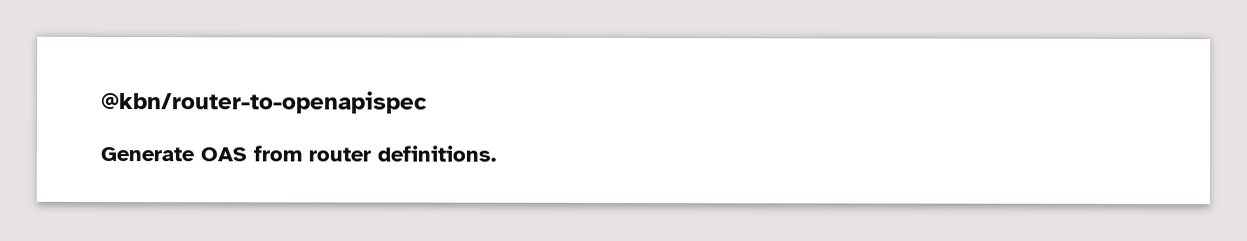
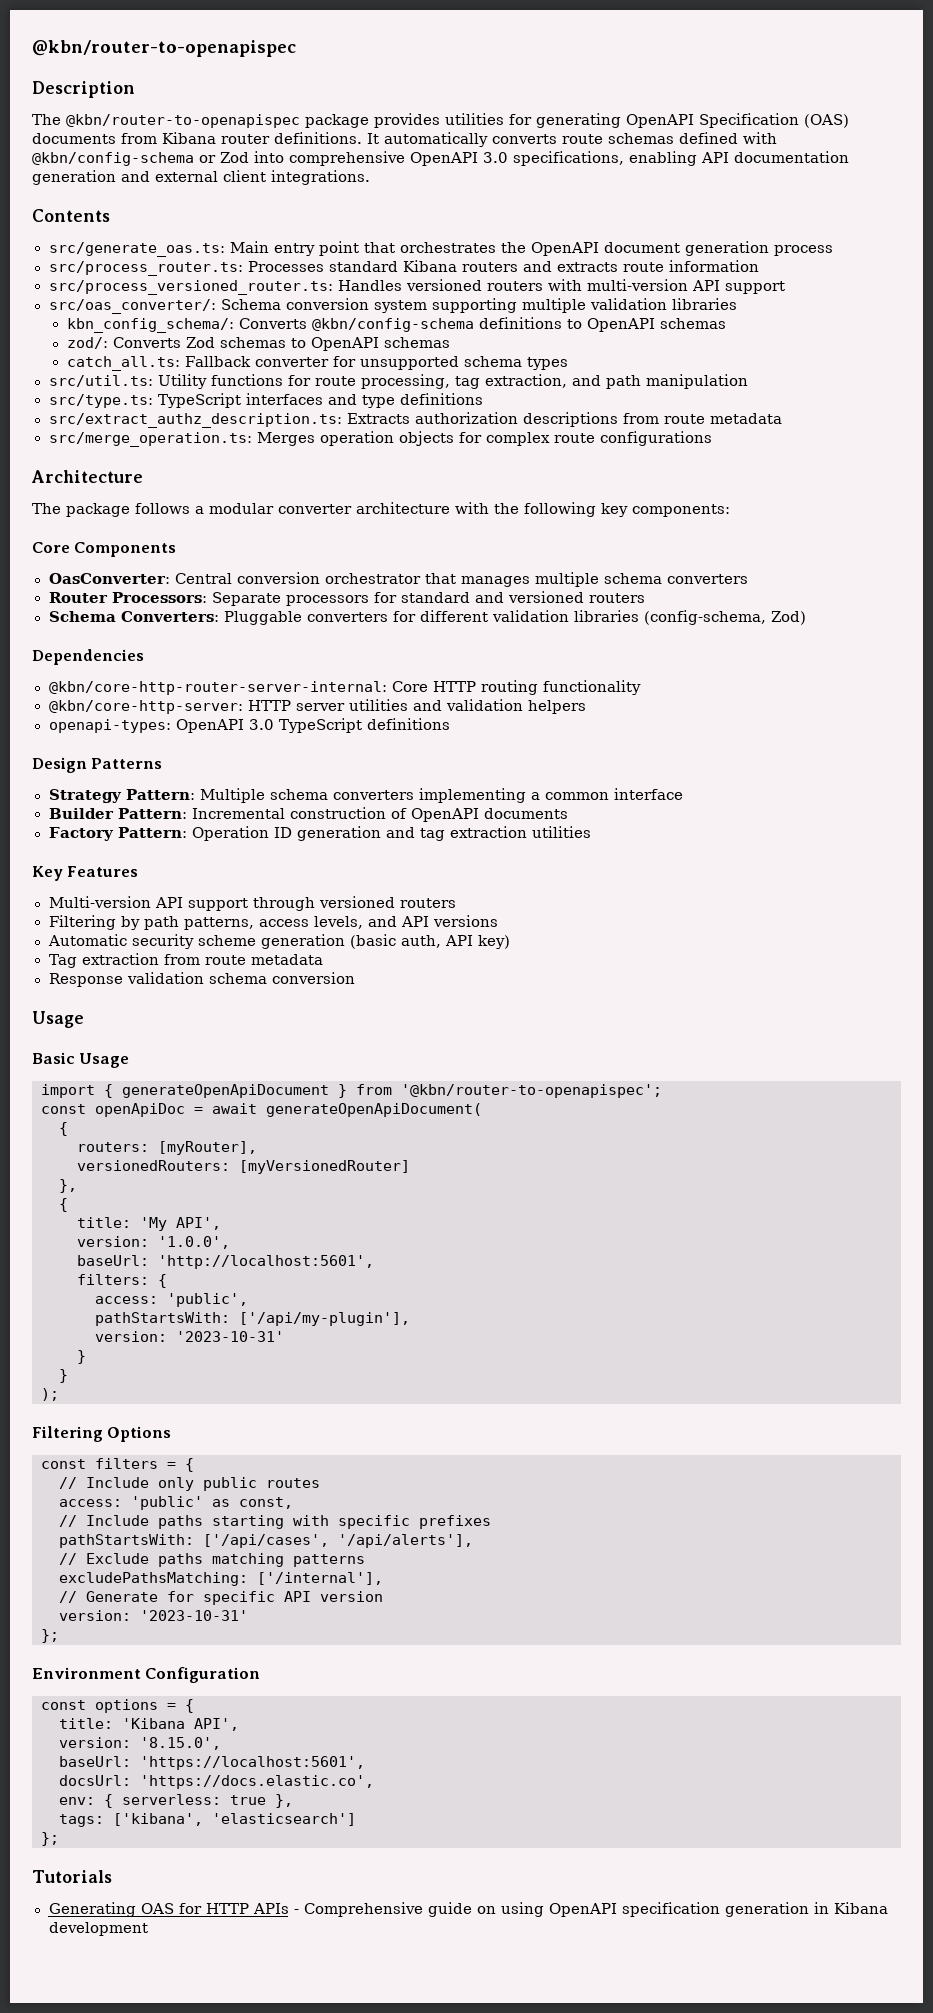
[100,145,496,162] Generate OAS from router definitions. -> [32,81,135,98] [32,113,849,128] [32,132,777,147] [32,151,849,166] [32,170,370,185] [32,209,110,222] [48,241,833,257] [48,260,759,276] [48,279,785,295] [48,298,737,314] [66,317,726,333] [66,337,450,351] [66,356,568,371] [48,374,748,389] [48,393,483,408] [48,412,782,428] [48,431,712,447] [31,470,143,483] [32,502,730,517] [32,542,177,557] [48,572,748,587] [48,591,645,606] [48,610,806,625] [32,649,144,665] [48,680,641,695] [48,699,586,714] [48,718,450,733] [32,757,163,773] [48,788,683,803] [48,807,568,822] [48,826,591,841] [32,866,139,881] [48,896,456,911] [48,915,498,930] [47,934,510,949] [48,953,324,968] [48,972,355,987] [32,1011,84,1028] [32,1052,130,1068] [41,1084,662,1098] [41,1103,482,1117] [59,1122,68,1136] [77,1141,257,1155] [77,1160,410,1174] [59,1179,77,1193] [59,1198,68,1212] [77,1217,221,1231] [77,1236,230,1249] [77,1255,374,1269] [77,1274,167,1288] [95,1293,248,1307] [95,1312,410,1326] [95,1331,284,1342] [77,1350,86,1364] [59,1369,68,1383] [41,1388,59,1401] [32,1426,172,1442] [41,1458,194,1472] [59,1477,320,1491] [59,1496,293,1510] [59,1515,491,1529] [59,1534,473,1548] [59,1553,365,1567] [59,1572,383,1586] [59,1591,383,1605] [59,1610,248,1621] [41,1629,59,1643] [32,1667,261,1683] [41,1699,194,1713] [59,1718,239,1731] [59,1737,221,1750] [59,1756,365,1770] [59,1775,374,1789] [59,1794,293,1808] [59,1813,356,1827] [41,1832,59,1846] [32,1870,112,1883] [48,1902,888,1917] [48,1922,148,1936] Description // The @kbn/router-to-openapispec package provides utilities for generating OpenAPI Specification (OAS) documents from Kibana router definitions. It automatically converts route schemas defined with @kbn/config-schema or Zod into comprehensive OpenAPI 3.0 specifications, enabling API documentation generation and external client integrations. // Contents // src/generate_oas.ts: Main entry point that orchestrates the OpenAPI document generation process // src/process_router.ts: Processes standard Kibana routers and extracts route information // src/process_versioned_router.ts: Handles versioned routers with multi-version API support // src/oas_converter/: Schema conversion system supporting multiple validation libraries // kbn_config_schema/: Converts @kbn/config-schema definitions to OpenAPI schemas // zod/: Converts Zod schemas to OpenAPI schemas // catch_all.ts: Fallback converter for unsupported schema types // src/util.ts: Utility functions for route processing, tag extraction, and path manipulation // src/type.ts: TypeScript interfaces and type definitions // src/extract_authz_description.ts: Extracts authorization descriptions from route metadata // src/merge_operation.ts: Merges operation objects for complex route configurations // Architecture // The package follows a modular converter architecture with the following key components: // Core Components // OasConverter: Central conversion orchestrator that manages multiple schema converters // Router Processors: Separate processors for standard and versioned routers // Schema Converters: Pluggable converters for different validation libraries (config-schema, Zod) // Dependencies // @kbn/core-http-router-server-internal: Core HTTP routing functionality // @kbn/core-http-server: HTTP server utilities and validation helpers // openapi-types: OpenAPI 3.0 TypeScript definitions // Design Patterns // Strategy Pattern: Multiple schema converters implementing a common interface // Builder Pattern: Incremental construction of OpenAPI documents // Factory Pattern: Operation ID generation and tag extraction utilities // Key Features // Multi-version API support through versioned routers // Filtering by path patterns, access levels, and API versions // Automatic security scheme generation (basic auth, API key) // Tag extraction from route metadata // Response validation schema conversion // Usage // Basic Usage // import { generateOpenApiDocument } from '@kbn/router-to-openapispec'; // const openApiDoc = await generateOpenApiDocument( // { // routers: [myRouter], // versionedRouters: [myVersionedRouter] // }, // { // title: 'My API', // version: '1.0.0', // baseUrl: 'http://localhost:5601', // filters: { // access: 'public', // pathStartsWith: ['/api/my-plugin'], // version: '2023-10-31' // } // } // ); // Filtering Options // const filters = { // // Include only public routes // access: 'public' as const, // // Include paths starting with specific prefixes // pathStartsWith: ['/api/cases', '/api/alerts'], // // Exclude paths matching patterns // excludePathsMatching: ['/internal'], // // Generate for specific API version // version: '2023-10-31' // }; // Environment Configuration // const options = { // title: 'Kibana API', // version: '8.15.0', // baseUrl: 'https://localhost:5601', // docsUrl: 'https://docs.elastic.co', // env: { serverless: true }, // tags: ['kibana', 'elasticsearch'] // }; // Tutorials // Generating OAS for HTTP APIs - Comprehensive guide on using OpenAPI specification generation in Kibana development

